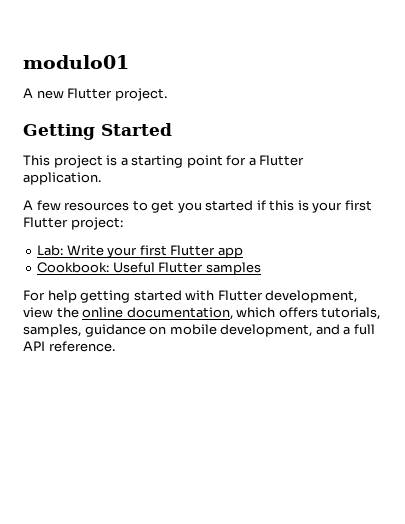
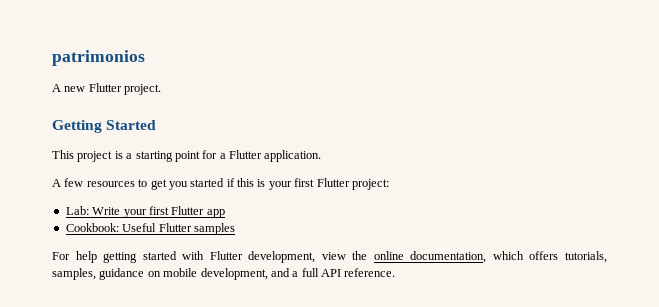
[23,55,129,69] modulo01 -> [52,50,145,66] patrimonios

